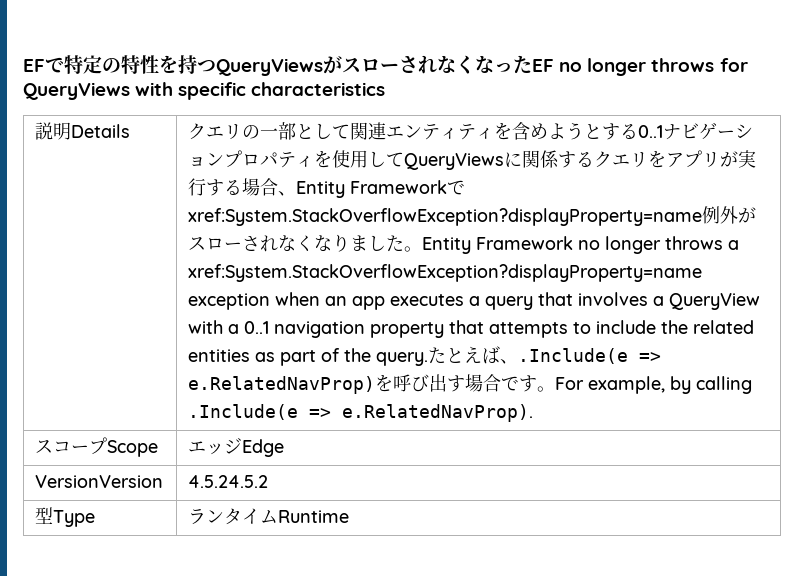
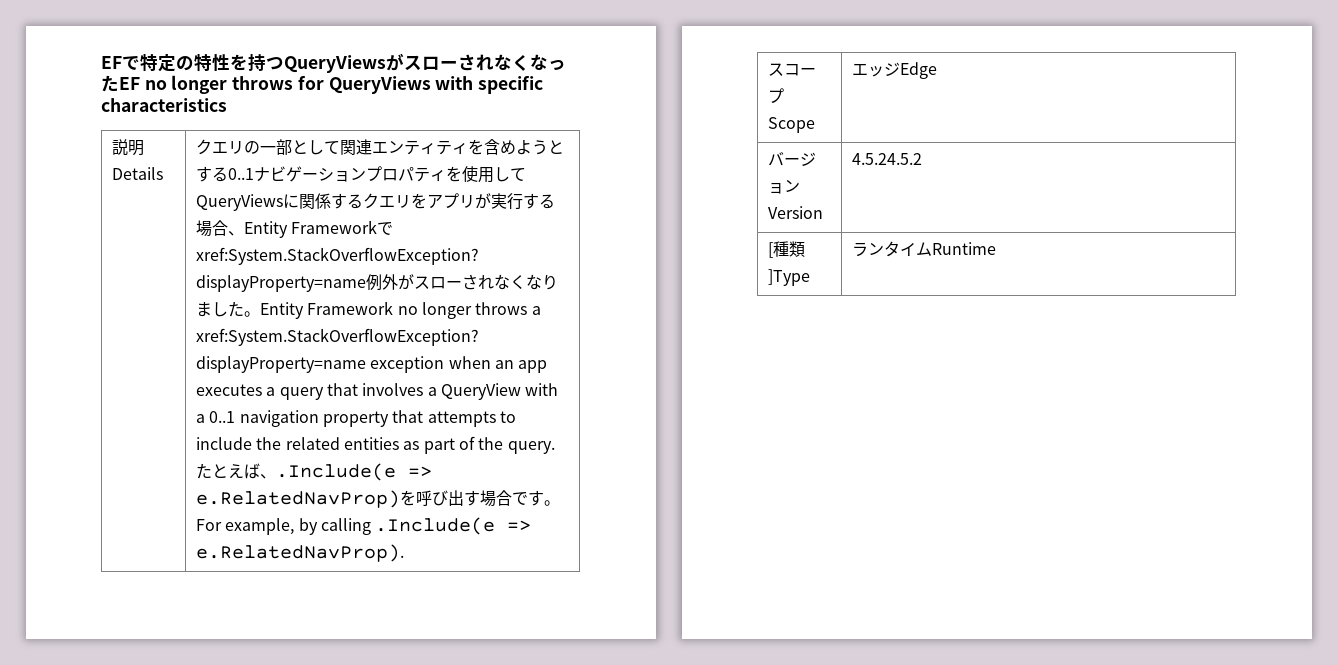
[35,475,164,488] [188,475,269,488] [35,507,96,527] VersionVersion | 4.5.24.5.2 // 型Type -> [768,152,817,166] [768,180,801,194] [768,206,824,219] [852,153,923,165] [768,241,806,258] [768,269,811,286] バージョンVersion | 4.5.24.5.2 // [種類]Type

